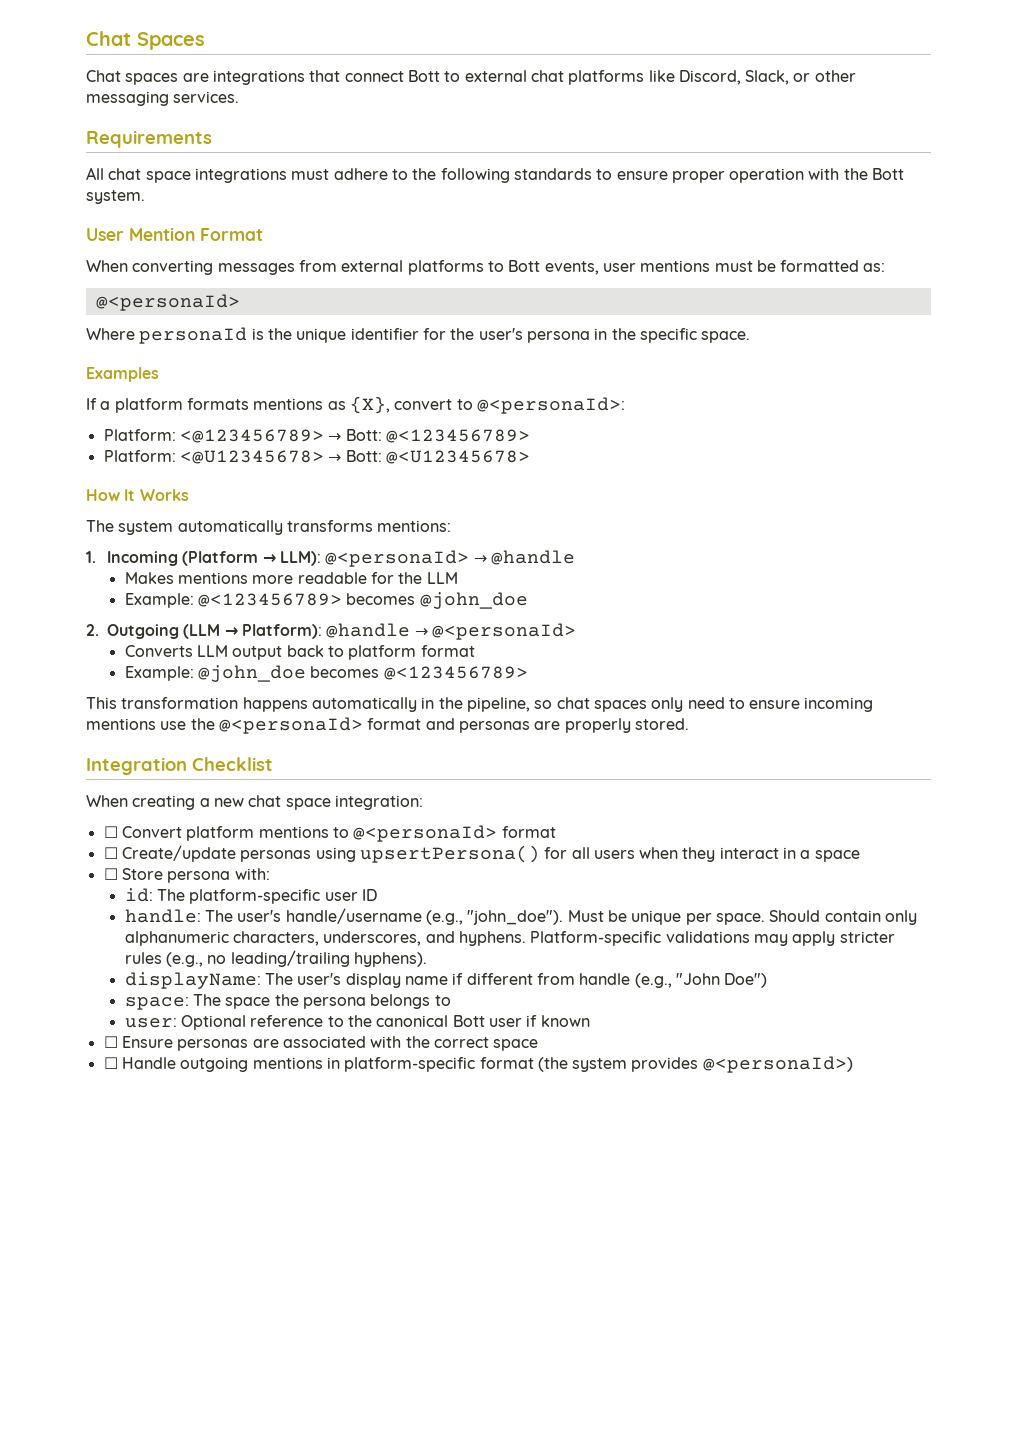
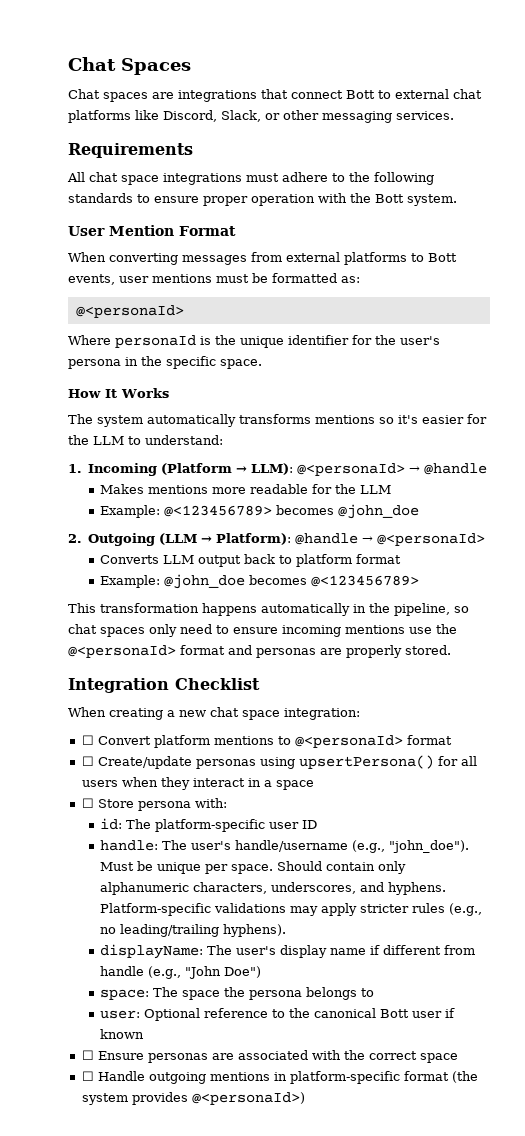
[86,367,159,382] [86,396,625,414] [103,429,530,443] [103,450,530,464] // Examples // If a platform formats mentions as {X}, convert to @<personaId>: // Platform: <@123456789> → Bott: @<123456789> // Platform: <@U12345678> → Bott: @<U12345678> -> (262, 364) none
[377,520,452,532] mentions: -> [315,414,487,424] [68,435,223,445] mentions so it's easier for the LLM to understand:

